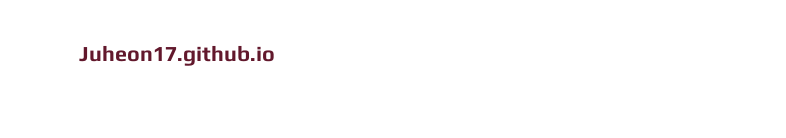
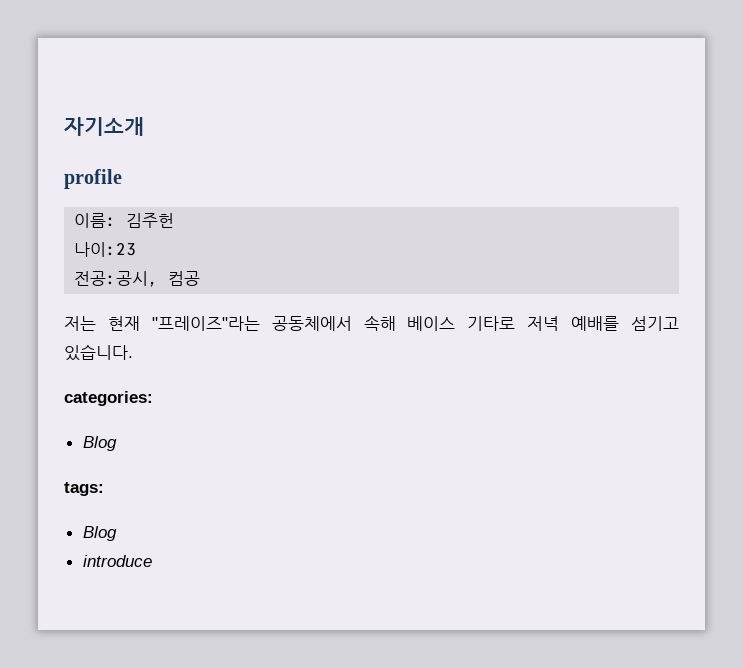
[79,45,275,66] Juheon17.github.io -> [64,117,144,136] [64,169,122,189] [74,213,175,228] [74,242,137,257] [74,271,201,287] [64,315,680,331] [64,344,133,361] [64,391,153,406] [82,436,117,451] [64,482,104,496] [82,526,117,541] [82,555,152,567] 자기소개 // profile // 이름: 김주헌 // 나이:23 // 전공:공시, 컴공 // 저는 현재 "프레이즈"라는 공동체에서 속해 베이스 기타로 저녁 예배를 섬기고 있습니다. // categories: // Blog // tags: // Blog // introduce

